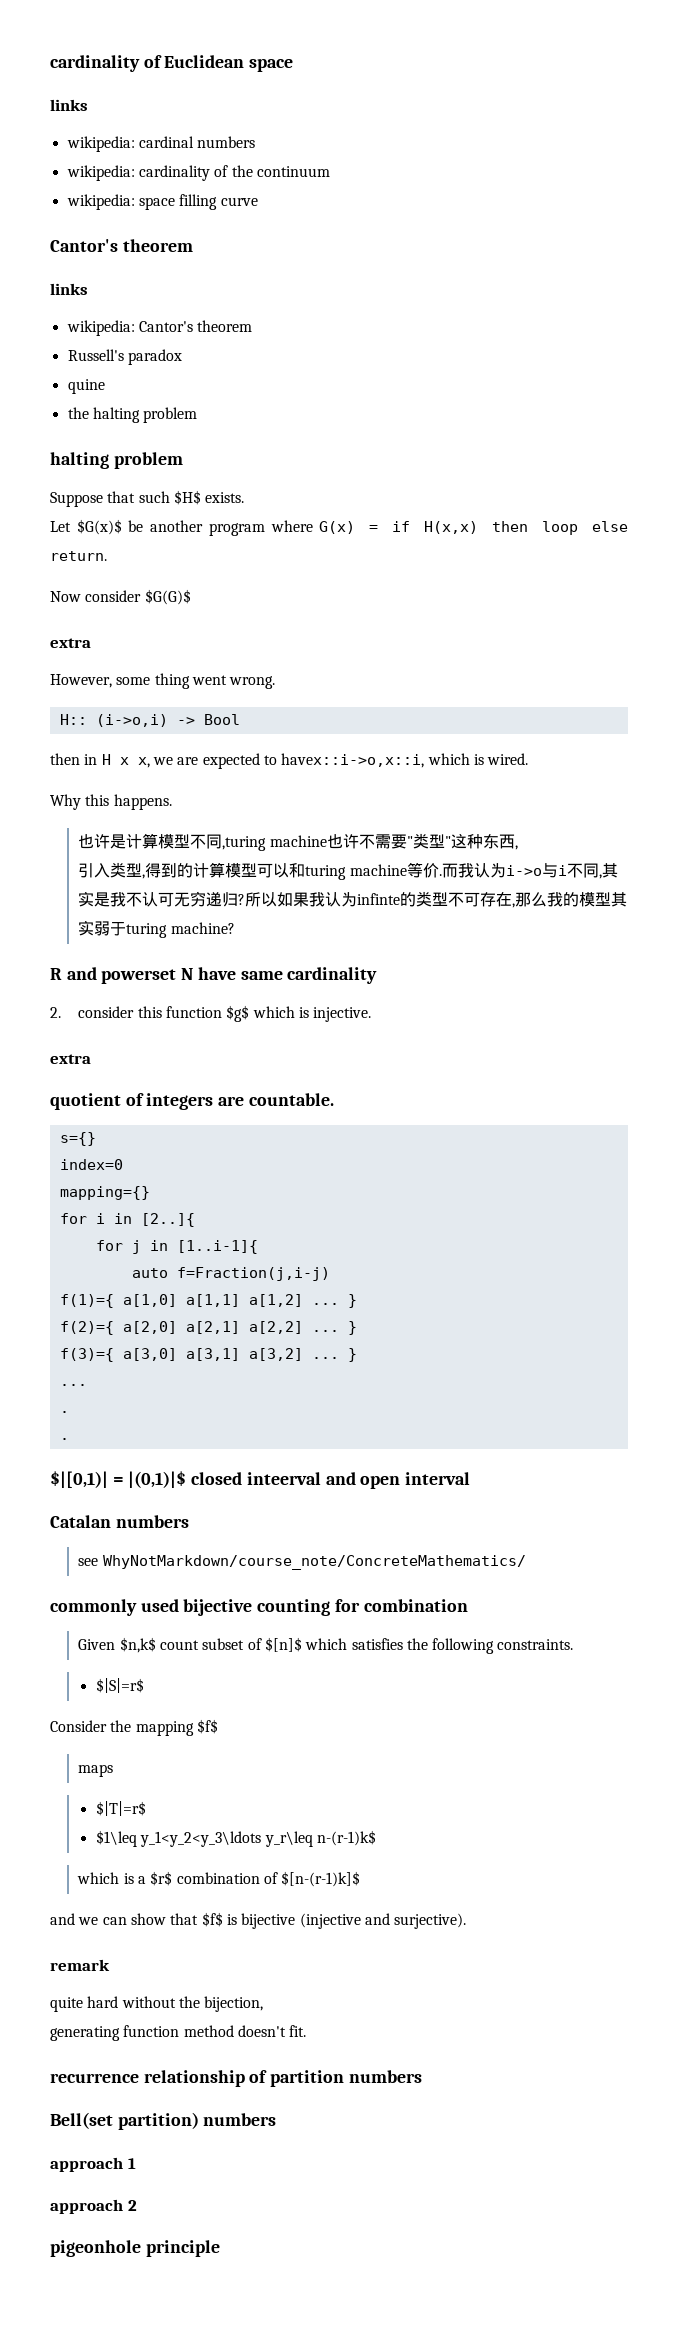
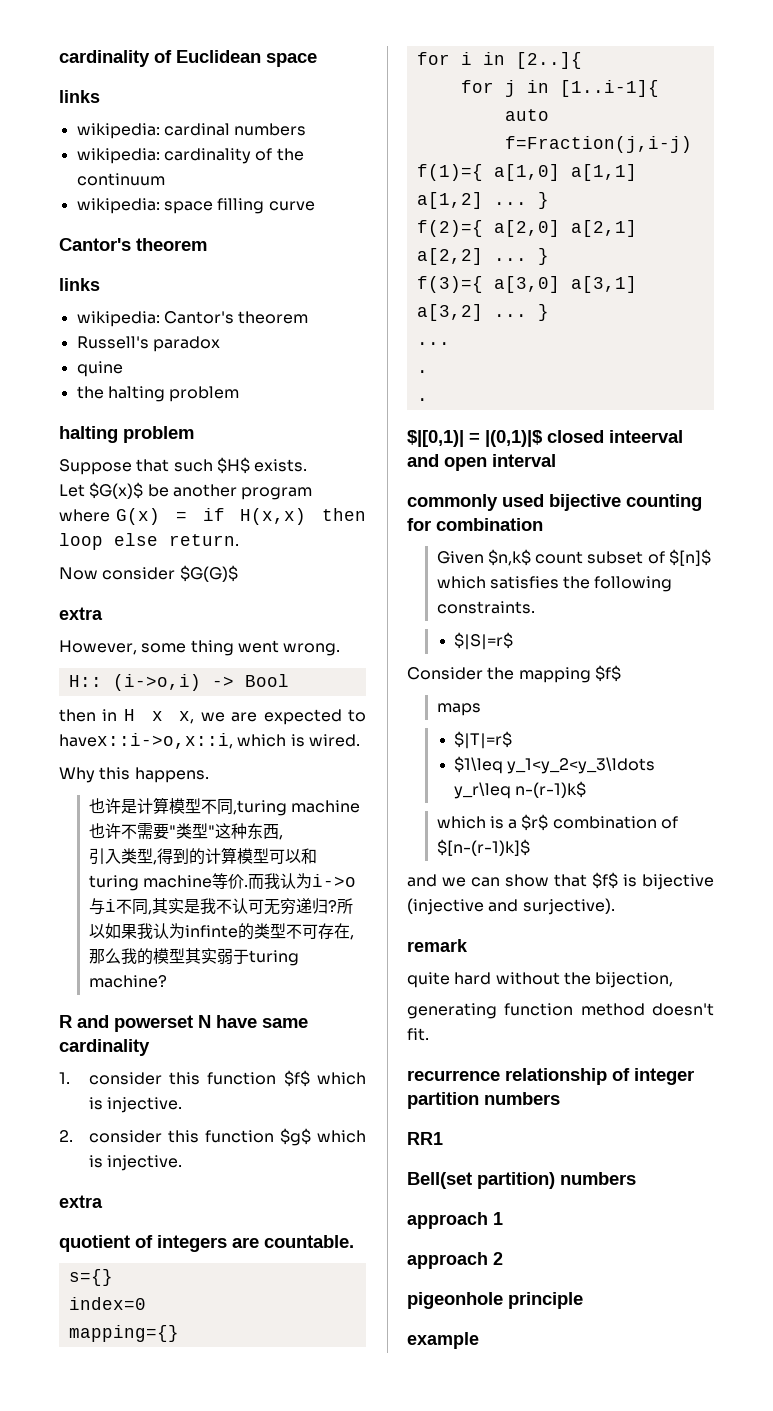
[50,1006,222,1018] 2. consider this function -> [59,1070,367,1087] [88,1097,182,1113] [59,1130,274,1143] 1. consider this function $f$ which is injective. // 2. consider this function
[50,1515,189,1528] [78,1555,526,1570] // Catalan numbers // see WhyNotMarkdown/course_note/ConcreteMathematics/ -> (556, 460) none
(268, 2076) none -> [634,1068,694,1085] integer
(422, 2076) none -> [407,1132,443,1145] // RR1
(220, 2248) none -> [407,1332,479,1349] // example

